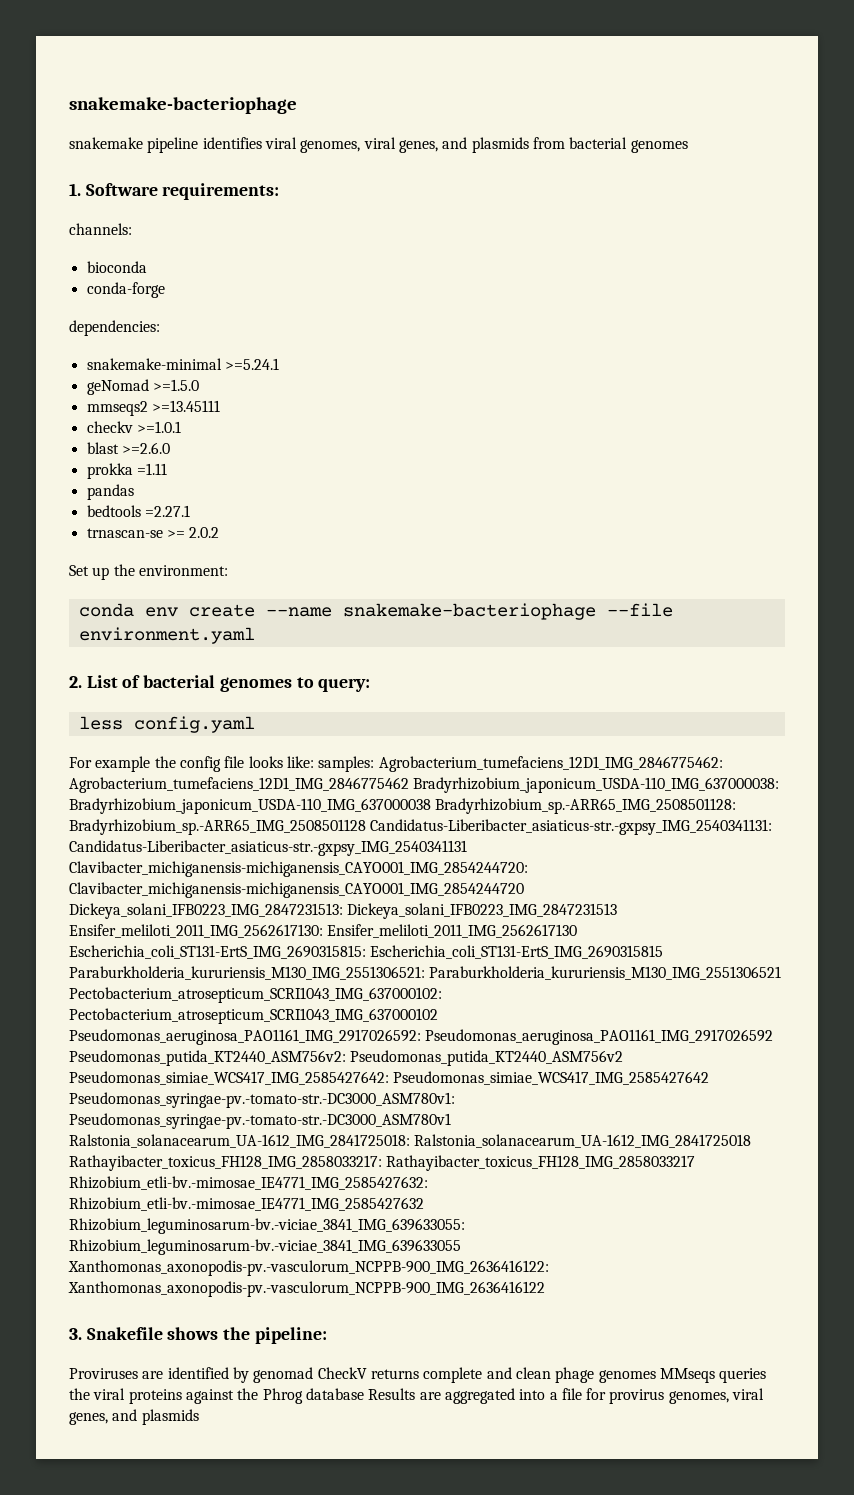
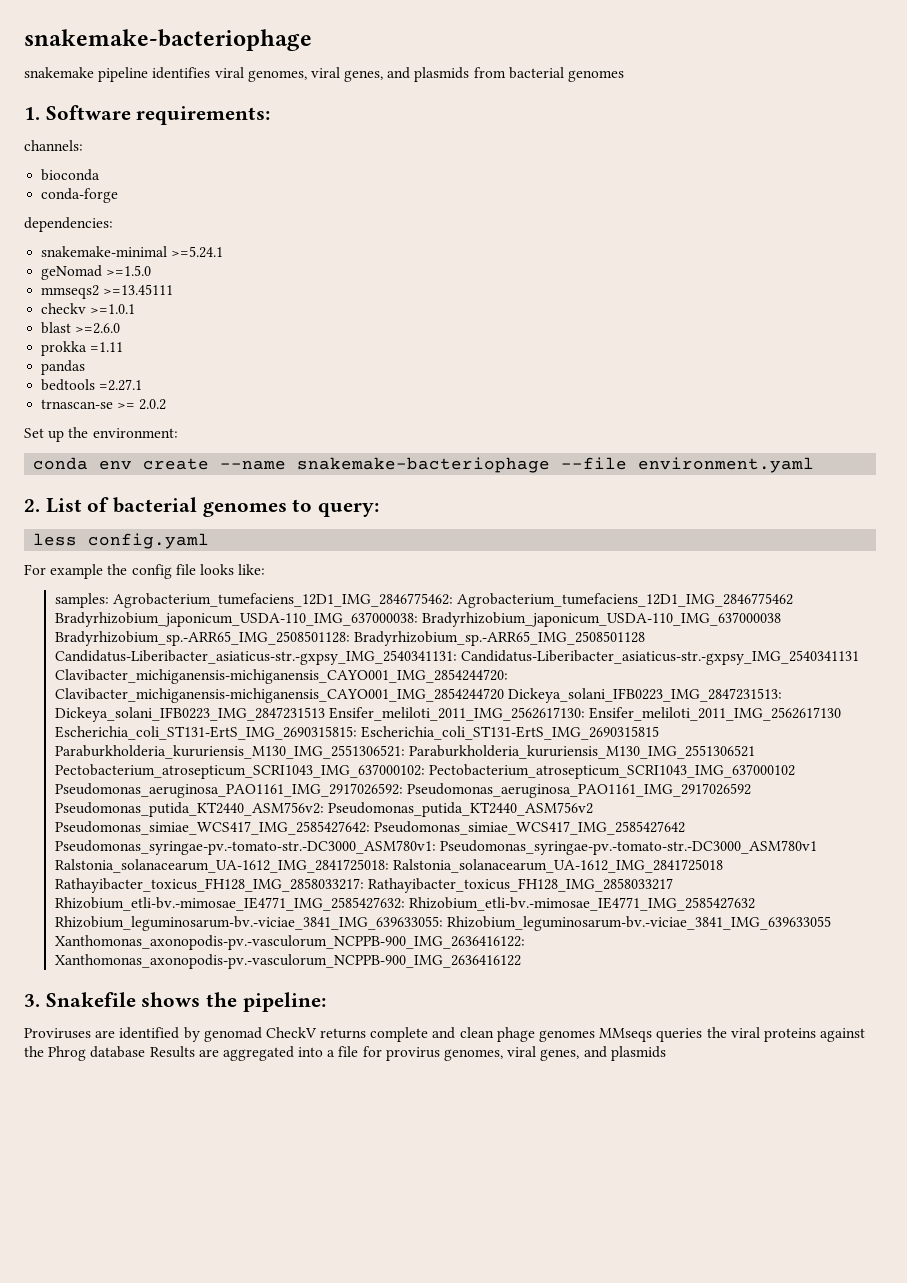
(314, 762) none -> (266, 569) //

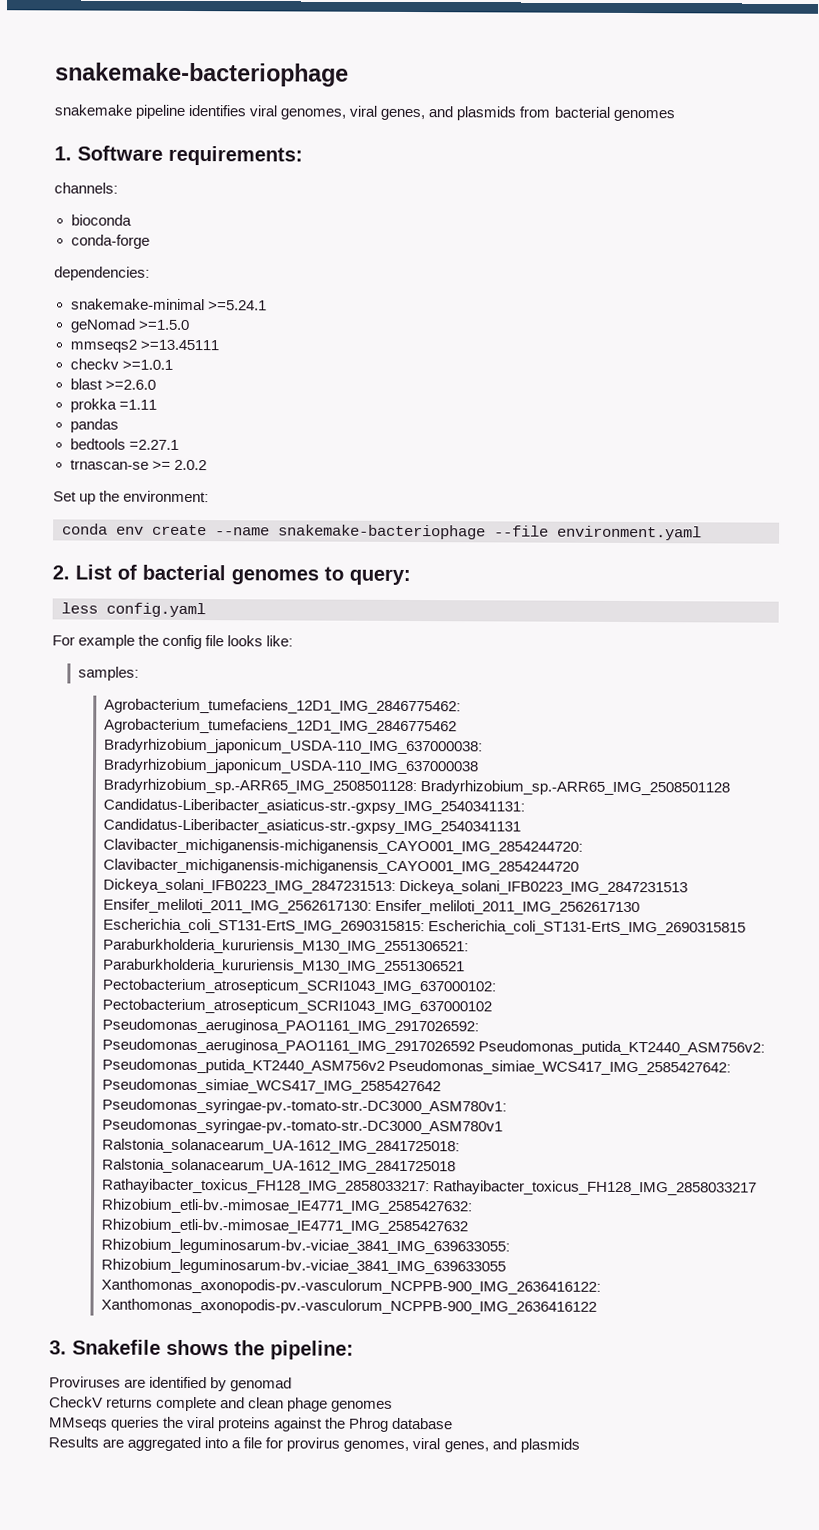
(109, 600) none -> (139, 673) //
(262, 1034) none -> (293, 1384) //
(596, 1036) none -> (394, 1406) //
(146, 1052) none -> (454, 1423) //

